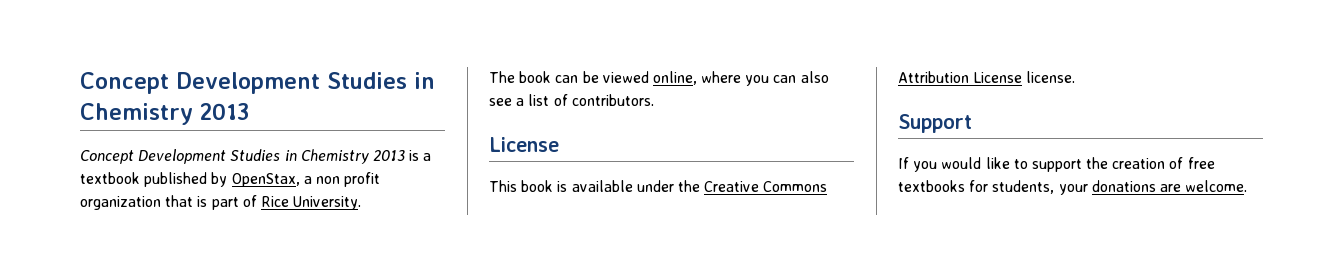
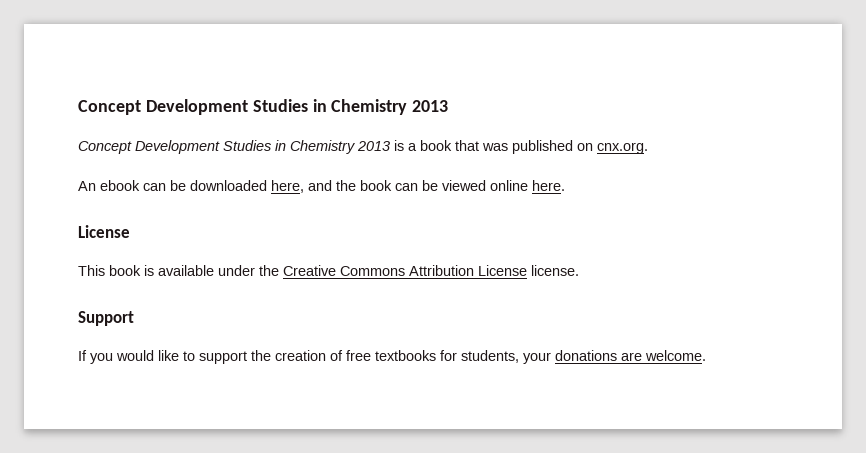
[80,172,381,187] [80,195,362,210] [489,71,829,86] [489,94,654,106] textbook published by OpenStax, a non profit organization that is part of Rice University. // The book can be viewed online, where you can also see a list of contributors. -> [420,140,648,154] [78,180,565,193] book that was published on cnx.org. // An ebook can be downloaded here, and the book can be viewed online here.

